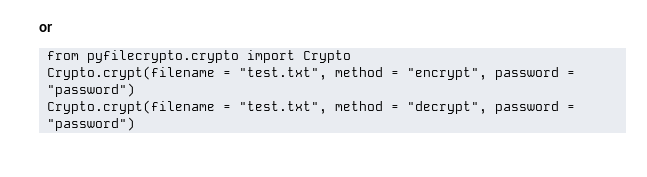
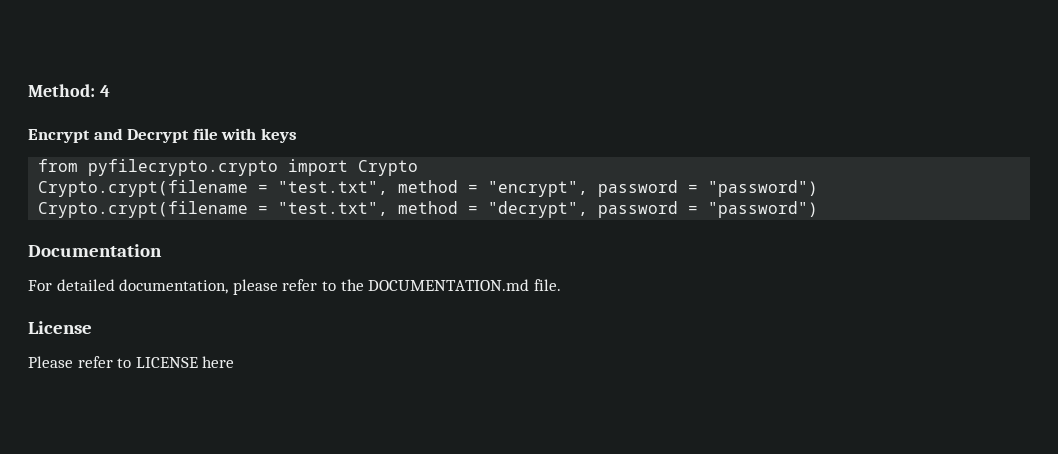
[39,24,53,32] or -> [28,84,110,97] [28,128,297,143] Method: 4 // Encrypt and Decrypt file with keys
(136, 124) none -> [28,244,162,257] [28,279,561,295] [28,321,92,334] [28,356,235,368] // Documentation // For detailed documentation, please refer to the DOCUMENTATION.md file. // License // Please refer to LICENSE here

